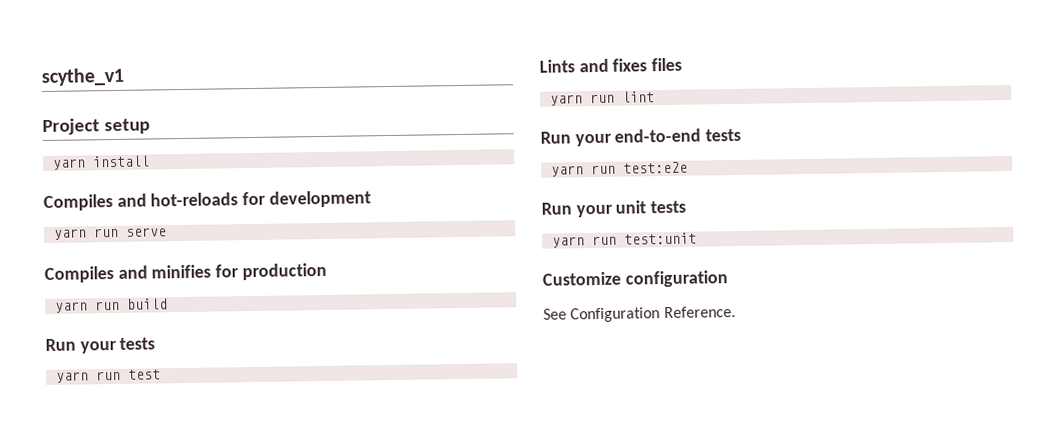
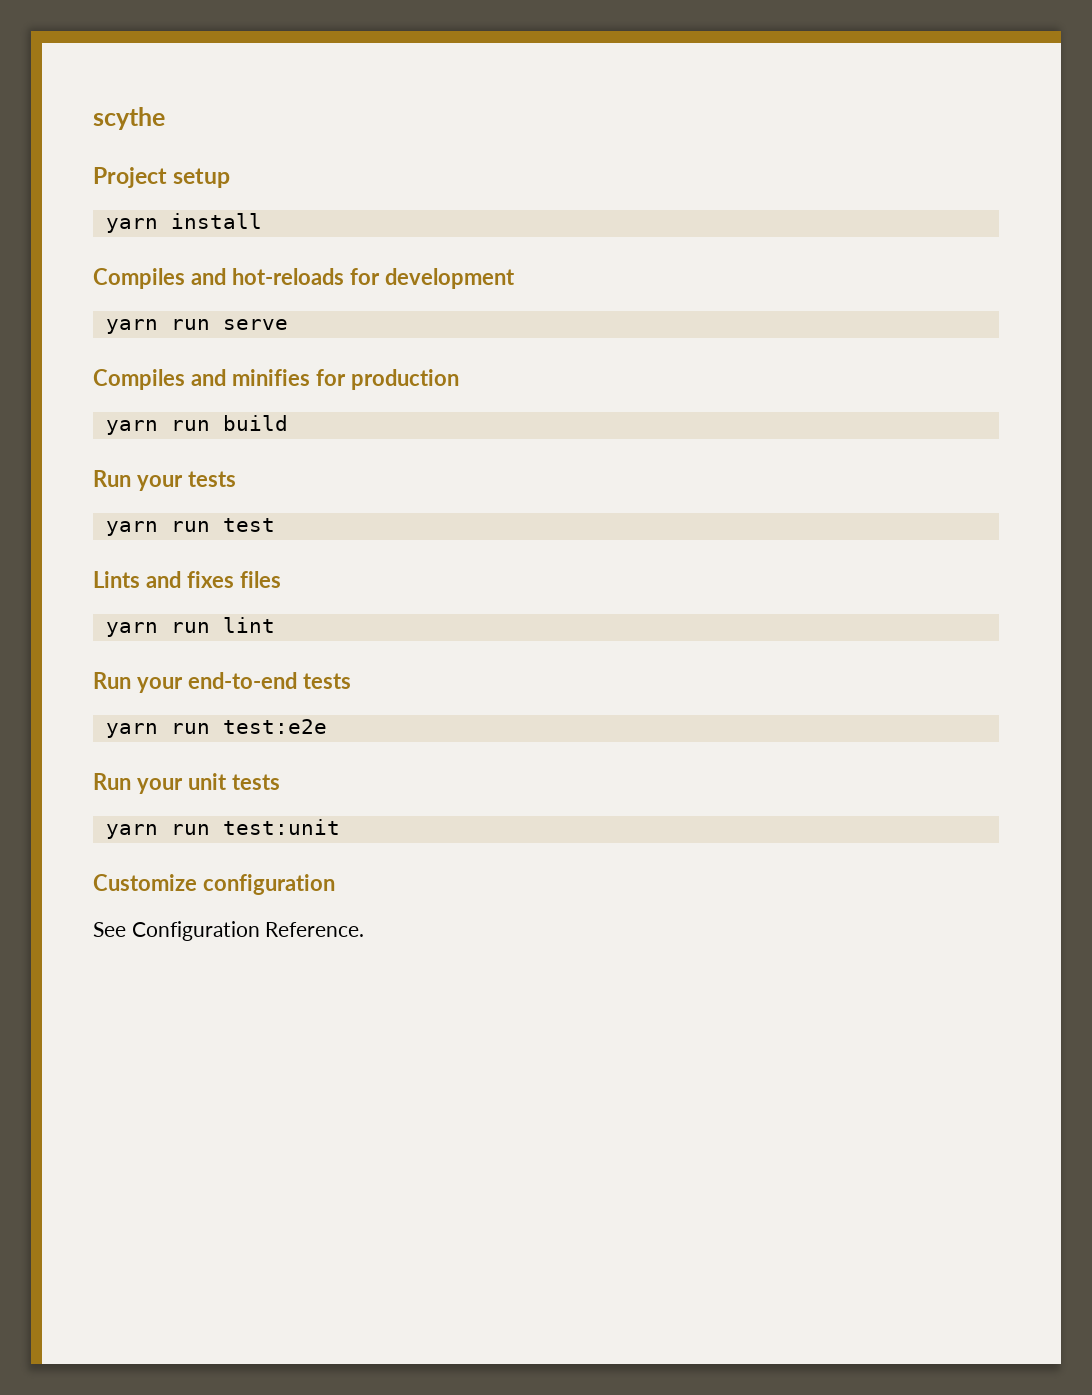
[41,67,124,87] scythe_v1 -> [93,107,165,130] scythe

